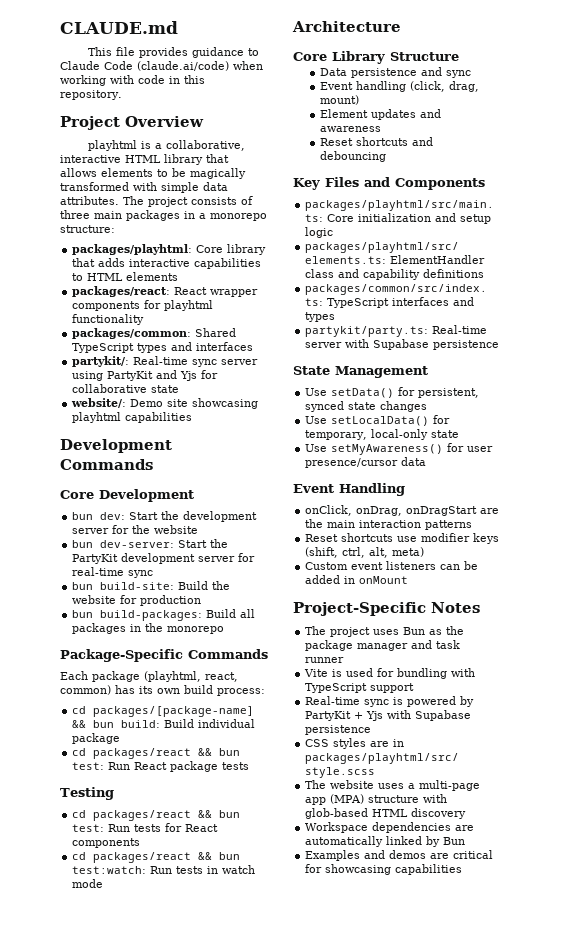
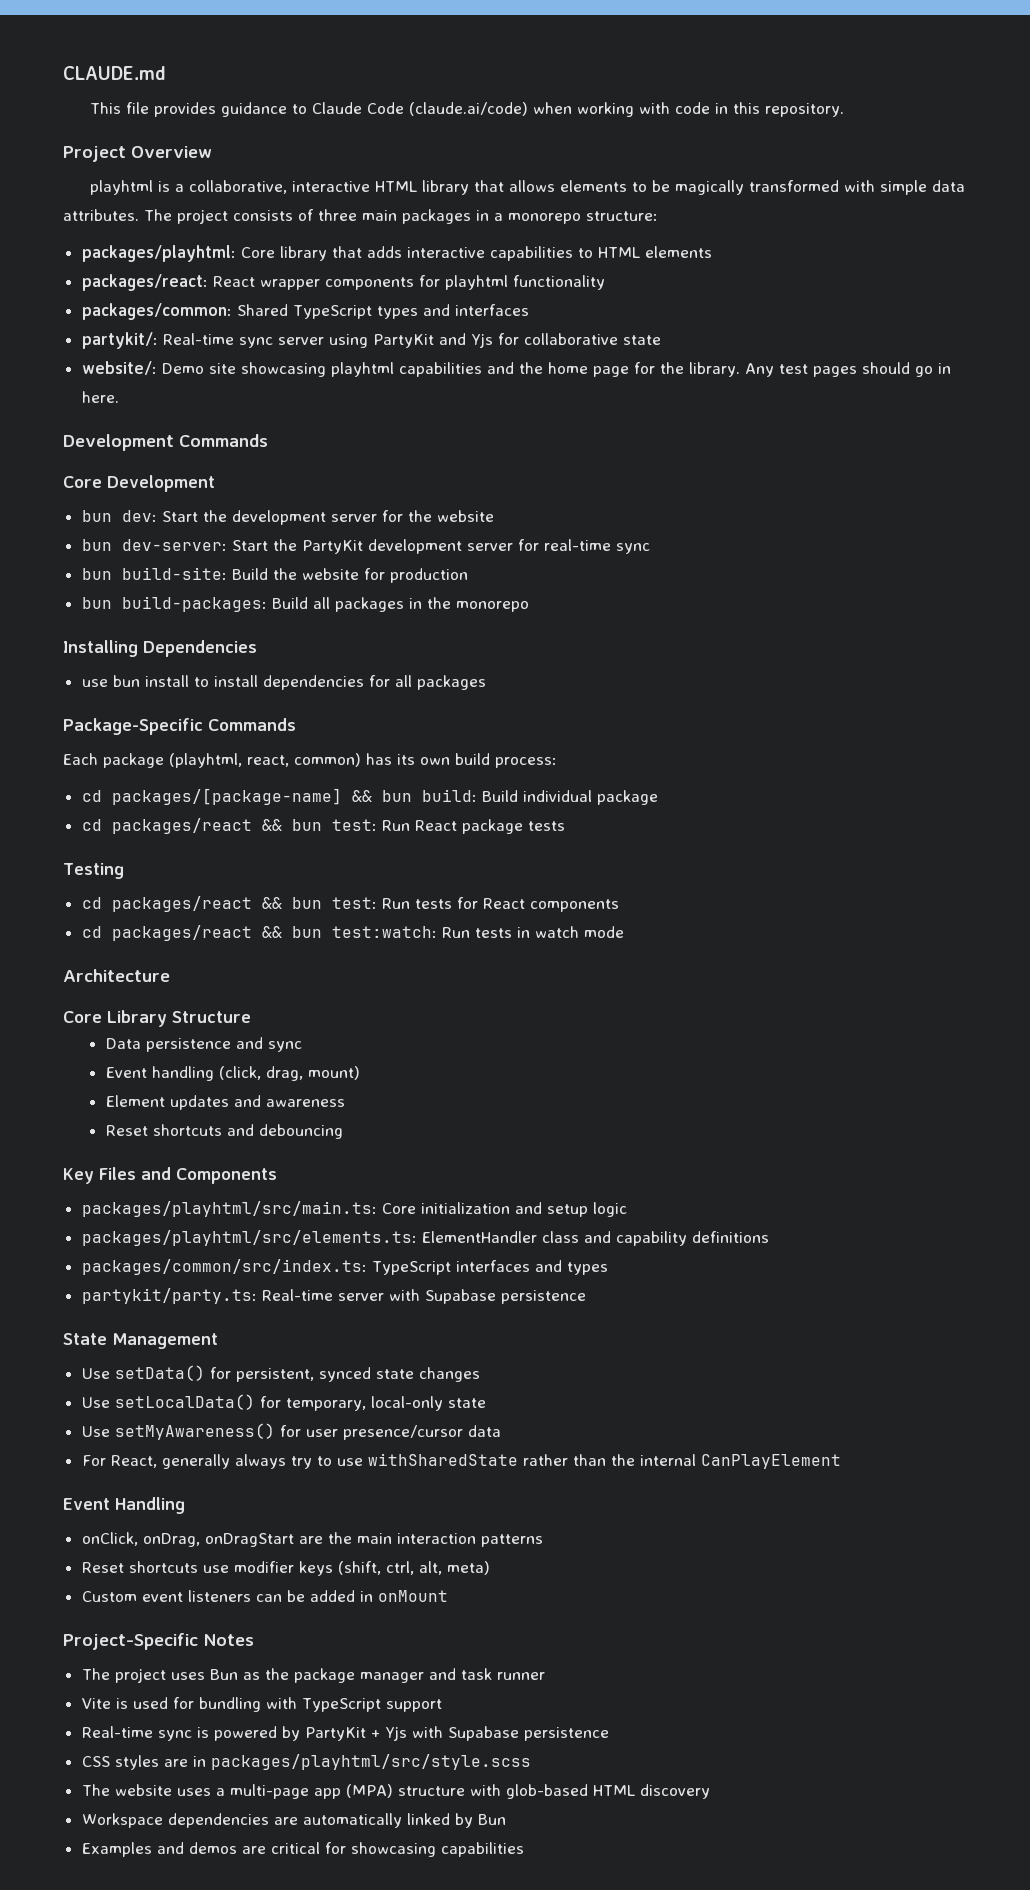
(193, 417) none -> [486,362,951,377] [81,391,119,403] and the home page for the library. Any test pages should go in here.
(225, 630) none -> [63,640,257,657] [81,675,486,690] // Installing Dependencies // use bun install to install dependencies for all packages
(427, 461) none -> [81,1453,841,1469] // For React, generally always try to use withSharedState rather than the internal CanPlayElement

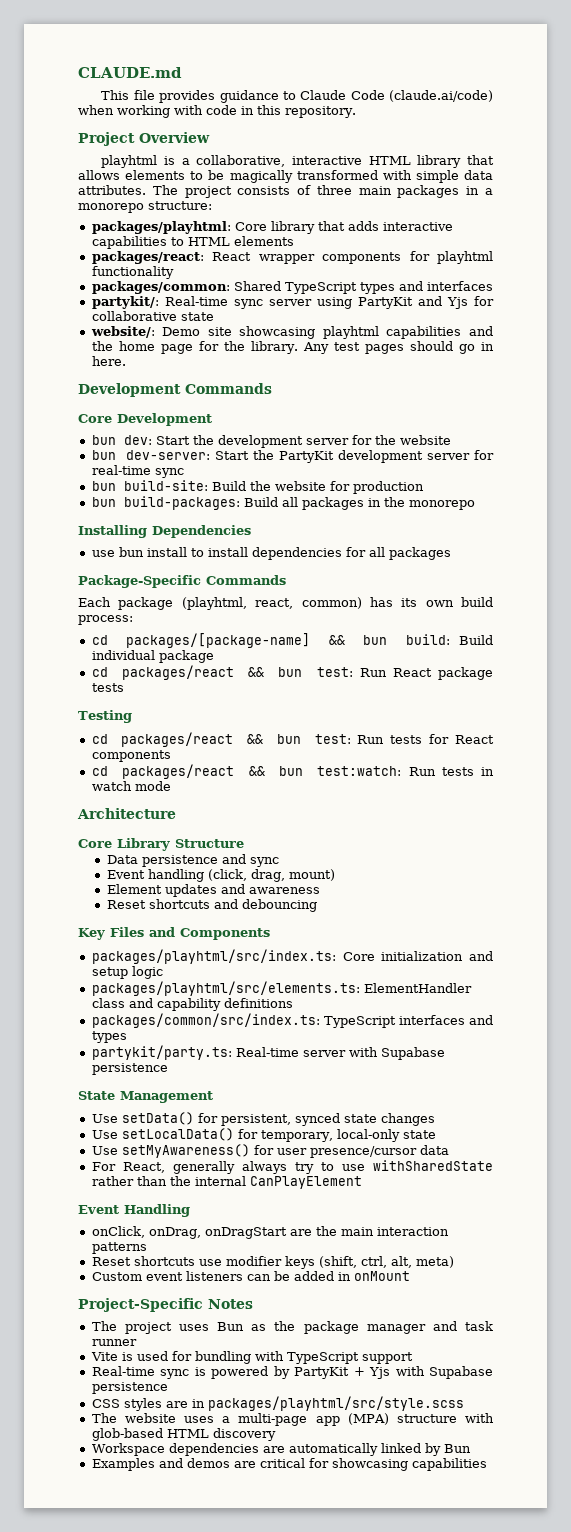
[81,1201,377,1217] packages/playhtml/src/main.ts: -> [91,949,336,964] packages/playhtml/src/index.ts:

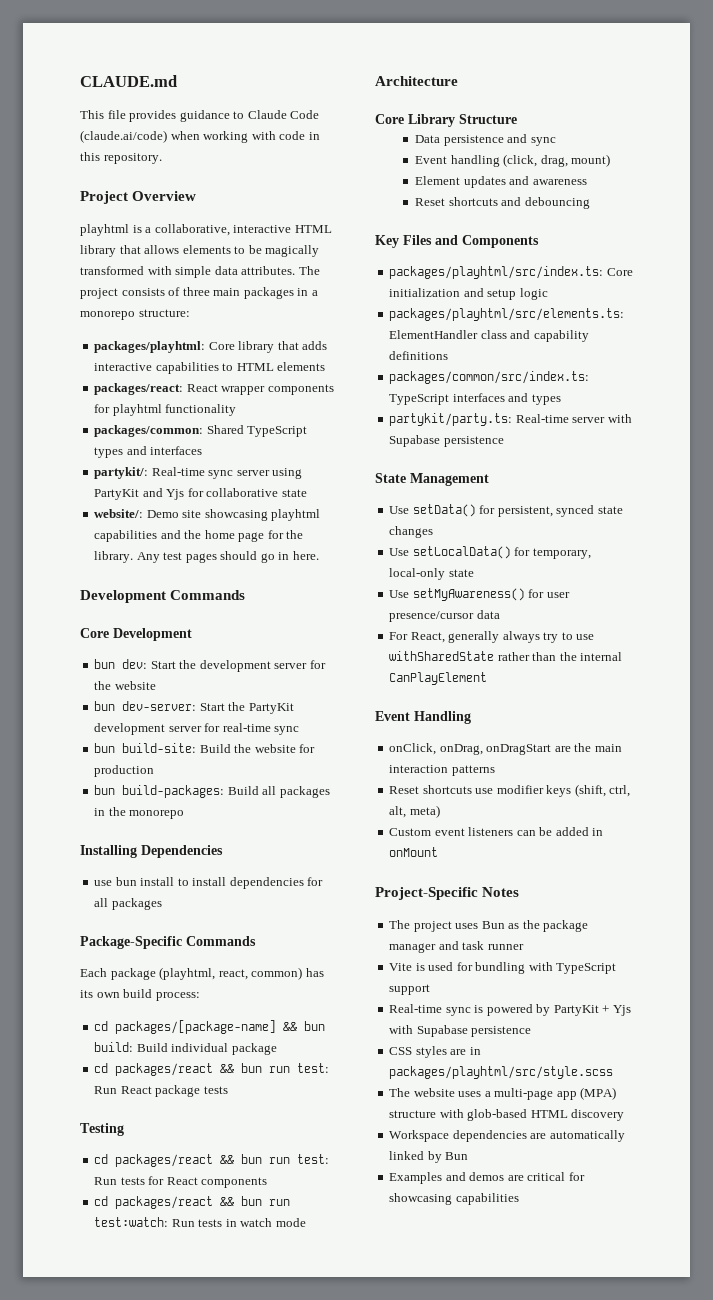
(303, 672) none -> [269,1066,291,1073] run
(301, 739) none -> [269,1157,291,1164] run
(303, 771) none -> [269,1199,291,1206] run

